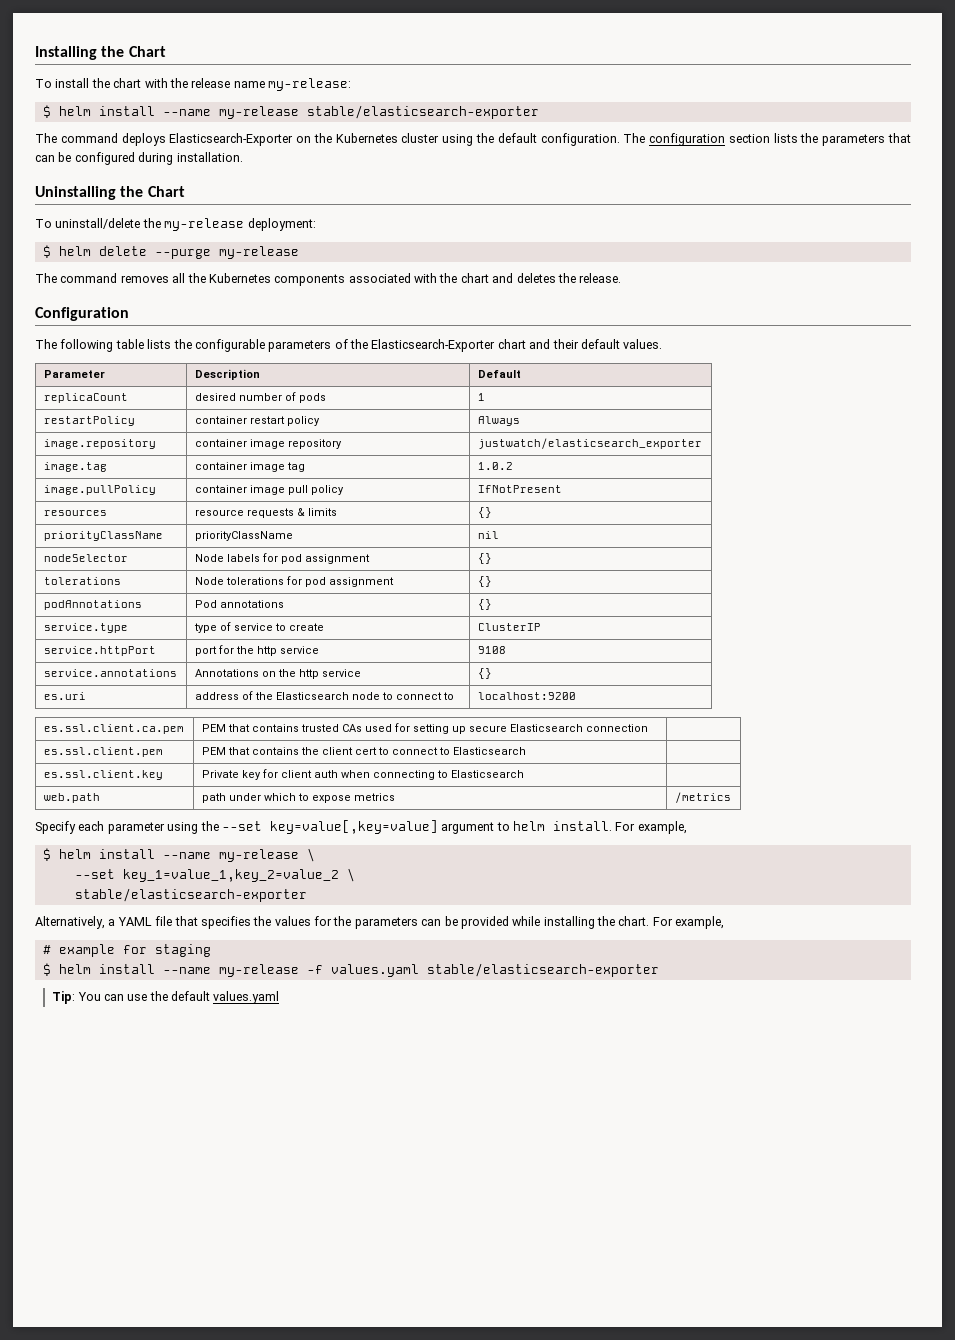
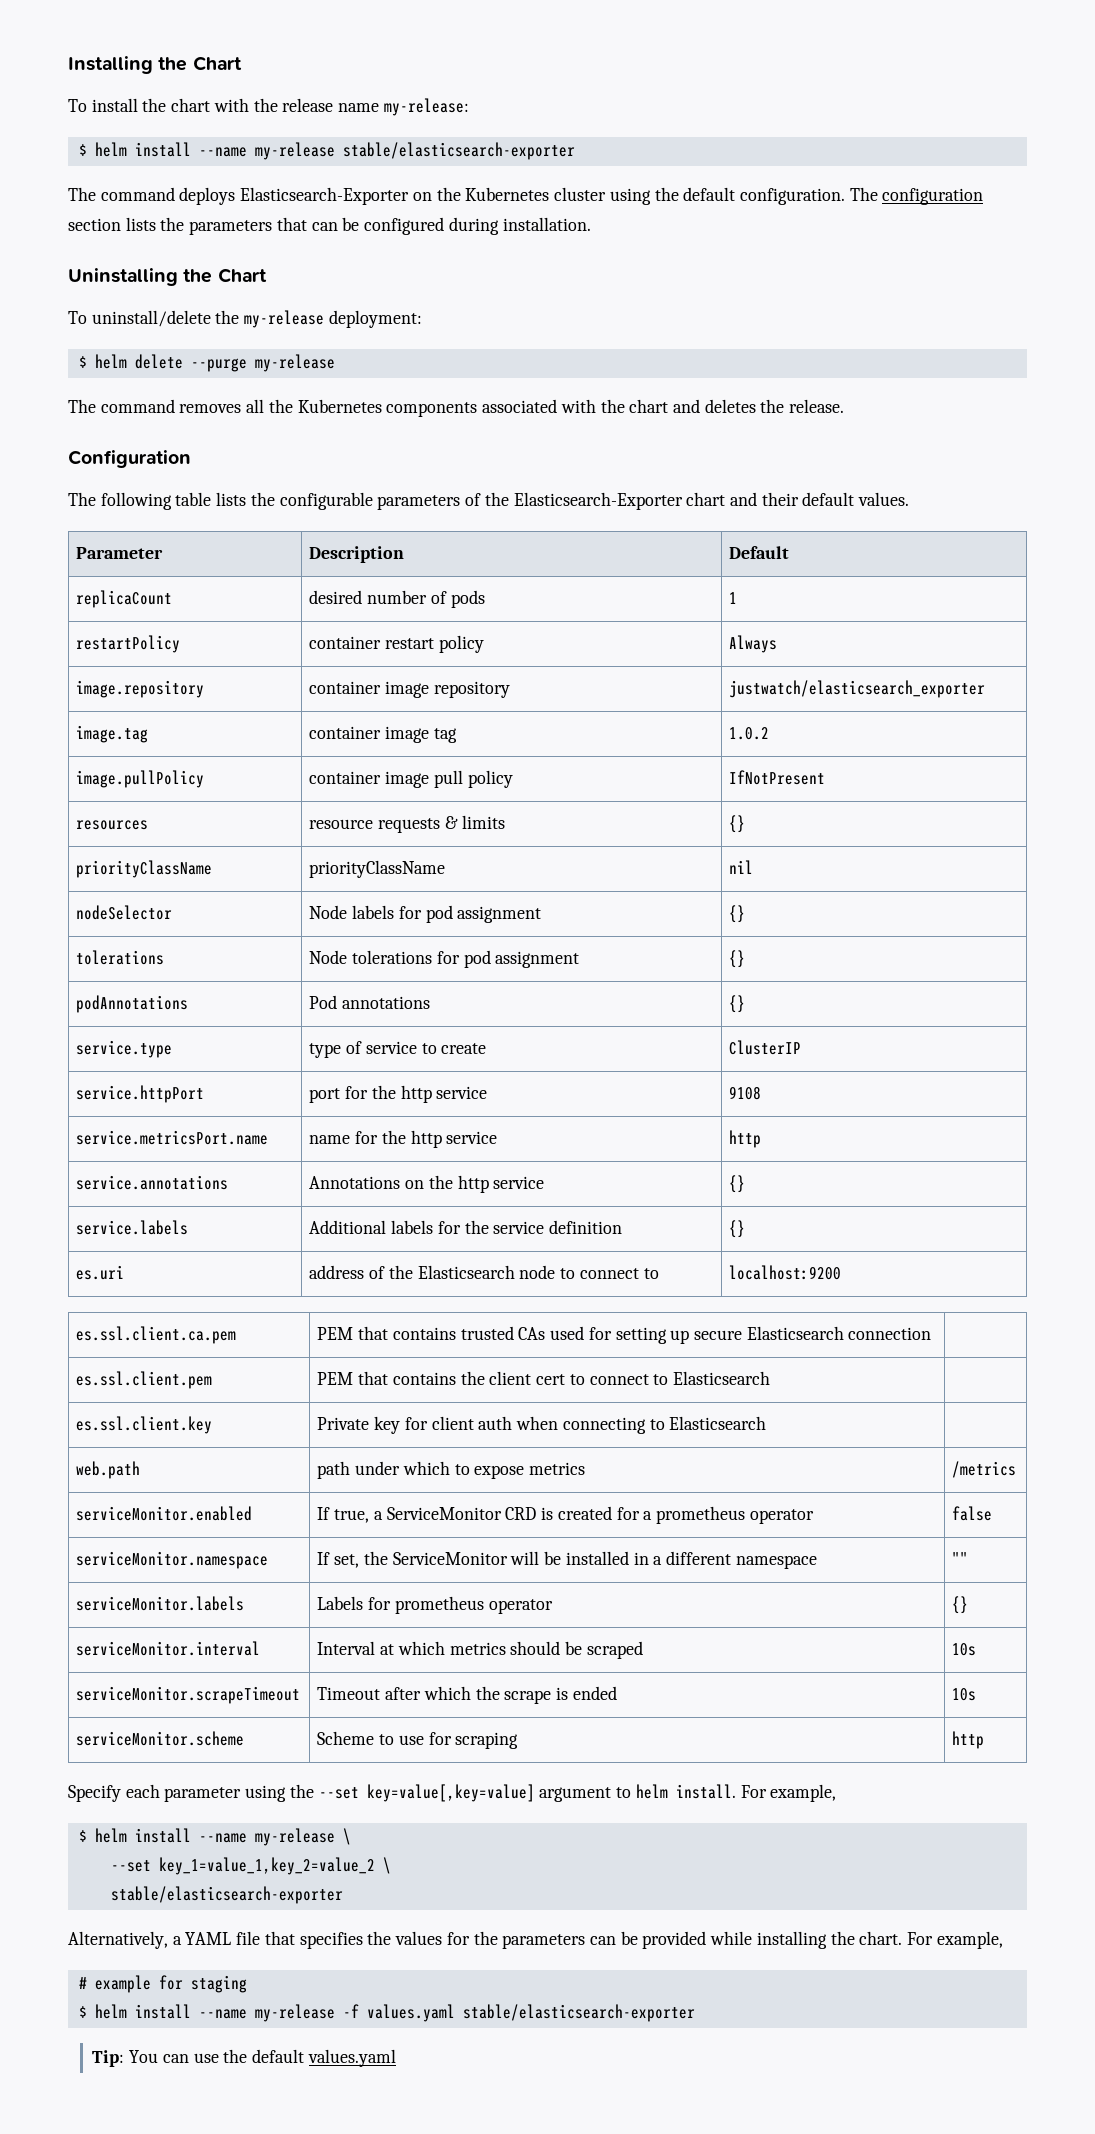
(506, 650) none -> [76,1130,269,1145] [309,1130,498,1148] [729,1130,762,1148] // service.metricsPort.name | name for the http service | http
(492, 673) none -> [76,1220,189,1235] [309,1220,623,1234] [729,1220,746,1238] // service.labels | Additional labels for the service definition | {}
(731, 797) none -> [76,1506,253,1521] [317,1506,814,1524] [952,1506,993,1521] [76,1551,269,1569] [317,1551,817,1569] [952,1552,969,1565] [76,1596,245,1611] [317,1596,553,1614] [952,1596,969,1614] [76,1641,261,1656] [317,1641,643,1659] [952,1643,977,1656] [76,1686,301,1704] [317,1686,617,1704] [952,1688,977,1701] [76,1731,245,1746] [317,1731,519,1749] [952,1731,985,1749] // serviceMonitor.enabled | If true, a ServiceMonitor CRD is created for a prometheus operator | false // serviceMonitor.namespace | If set, the ServiceMonitor will be installed in a different namespace | "" // serviceMonitor.labels | Labels for prometheus operator | {} // serviceMonitor.interval | Interval at which metrics should be scraped | 10s // serviceMonitor.scrapeTimeout | Timeout after which the scrape is ended | 10s // serviceMonitor.scheme | Scheme to use for scraping | http

